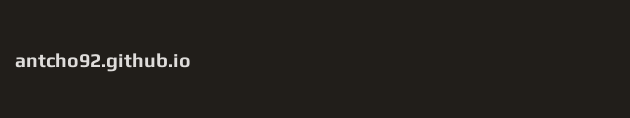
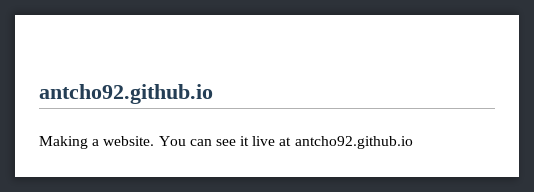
[15,53,191,72] antcho92.github.io -> [39,84,213,104] [39,136,413,149] antcho92.github.io // Making a website. You can see it live at antcho92.github.io

